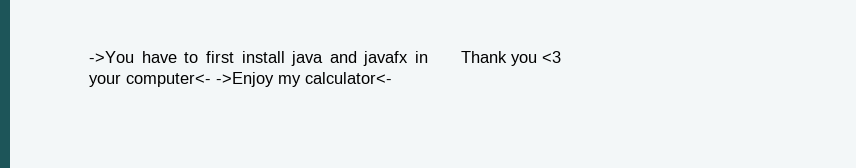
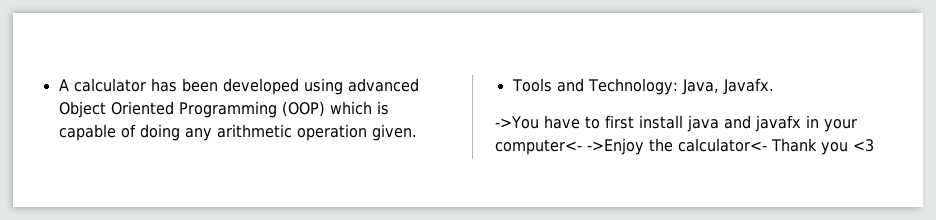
(89, 57) none -> [58,78,419,95] [58,101,389,118] [58,124,417,141] [511,78,774,95] A calculator has been developed using advanced Object Oriented Programming (OOP) which is capable of doing any arithmetic operation given. // Tools and Technology: Java, Javafx. //
[278,75,301,87] my -> [649,138,673,152] the

